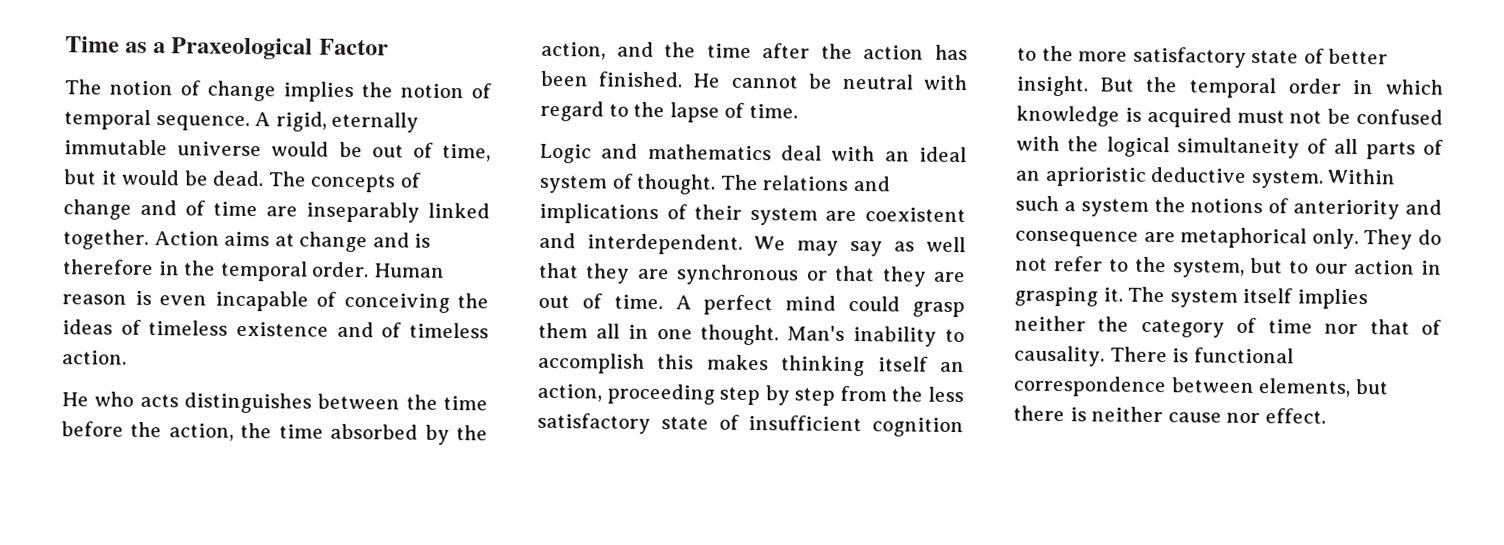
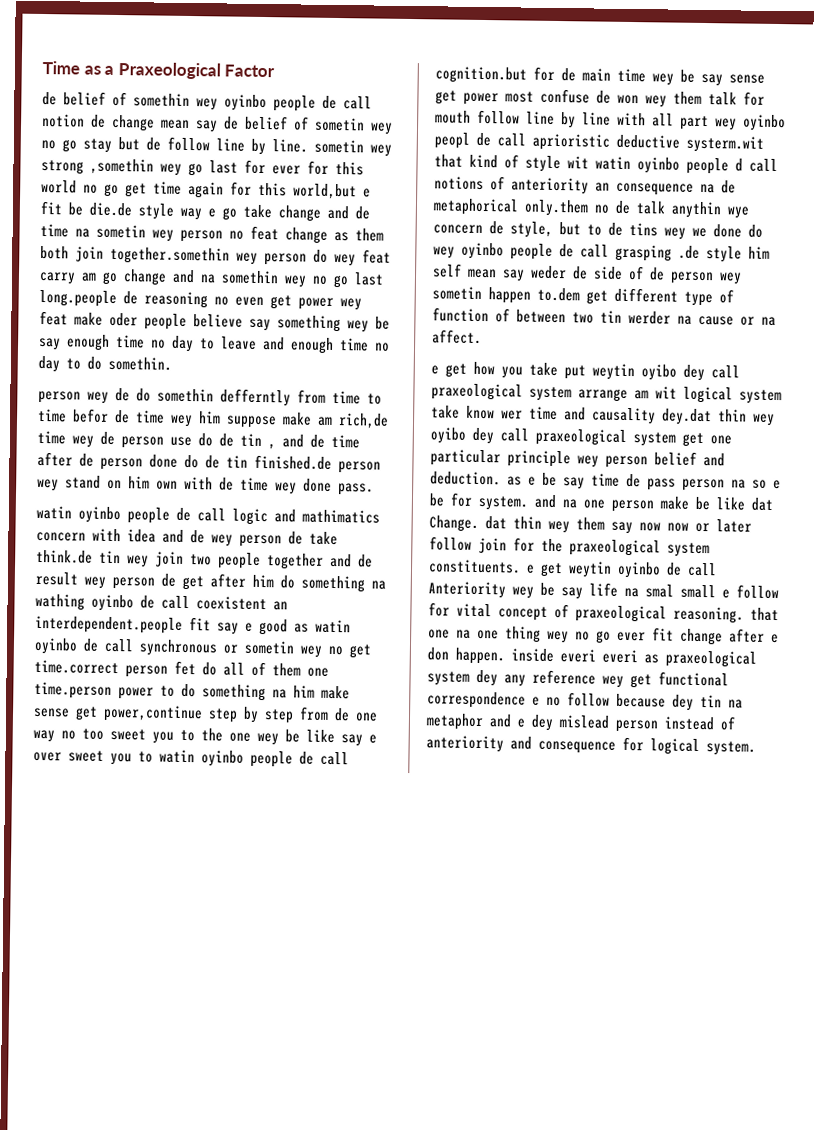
[64,79,492,103] [64,109,420,133] [64,139,492,162] [63,169,421,193] [63,199,490,223] [63,229,432,253] [62,259,445,282] [62,290,489,313] [62,319,490,339] [62,350,127,365] [61,391,488,414] [61,421,488,445] [541,41,968,61] [540,70,968,91] [540,100,798,123] [540,143,967,164] [539,173,890,195] [539,202,966,226] [539,232,967,257] [538,262,966,287] [538,293,965,318] [538,322,965,347] [537,352,965,377] [537,383,964,406] [537,412,964,438] [1017,45,1389,68] [1016,75,1443,99] [1016,105,1443,128] [1016,135,1444,160] [1015,166,1397,189] [1015,195,1442,220] [1015,227,1442,250] [1015,255,1442,278] [1014,286,1368,310] [1014,315,1442,338] [1014,345,1294,367] [1013,375,1388,398] [1013,405,1326,424] The notion of change implies the notion of temporal sequence. A rigid, eternally immutable universe would be out of time, but it would be dead. The concepts of change and of time are inseparably linked together. Action aims at change and is therefore in the temporal order. Human reason is even incapable of conceiving the ideas of timeless existence and of timeless action. // He who acts distinguishes between the time before the action, the time absorbed by the action, and the time after the action has been finished. He cannot be neutral with regard to the lapse of time. // Logic and mathematics deal with an ideal system of thought. The relations and implications of their system are coexistent and interdependent. We may say as well that they are synchronous or that they are out of time. A perfect mind could grasp them all in one thought. Man's inability to accomplish this makes thinking itself an action, proceeding step by step from the less satisfactory state of insufficient cognition to the more satisfactory state of better insight. But the temporal order in which knowledge is acquired must not be confused with the logical simultaneity of all parts of an aprioristic deductive system. Within such a system the notions of anteriority and consequence are metaphorical only. They do not refer to the system, but to our action in grasping it. The system itself implies neither the category of time nor that of causality. There is functional correspondence between elements, but there is neither cause nor effect. -> [42,91,372,112] [42,113,393,135] [41,136,392,157] [41,158,364,177] [41,179,371,200] [40,200,370,222] [40,223,384,244] [40,245,391,267] [39,269,384,289] [39,289,362,311] [39,310,390,333] [38,334,390,354] [38,355,172,373] [38,388,382,407] [37,408,389,429] [37,430,360,450] [37,451,381,474] [37,475,374,496] [36,505,380,526] [36,528,338,548] [36,549,373,570] [35,571,386,593] [35,593,288,612] [35,615,351,636] [34,637,371,659] [34,659,329,678] [34,681,350,702] [33,704,378,724] [33,728,377,747] [33,749,349,768] [435,66,765,87] [435,88,765,108] [435,109,786,132] [434,132,764,153] [434,154,778,175] [434,176,736,196] [433,198,749,219] [433,221,763,240] [433,242,770,263] [432,263,742,285] [432,286,734,307] [432,307,776,326] [432,329,482,344] [431,361,740,382] [431,383,782,405] [431,405,775,426] [430,427,732,448] [430,449,725,469] [430,471,781,492] [429,492,774,513] [429,515,752,535] [429,536,710,558] [428,559,717,579] [428,581,779,600] [428,602,779,624] [428,626,779,646] [427,647,757,668] [427,669,729,689] [427,691,743,711] [426,713,736,733] [426,735,756,756] de belief of somethin wey oyinbo people de call notion de change mean say de belief of sometin wey no go stay but de follow line by line. sometin wey strong ,somethin wey go last for ever for this world no go get time again for this world,but e fit be die.de style way e go take change and de time na sometin wey person no feat change as them both join together.somethin wey person do wey feat carry am go change and na somethin wey no go last long.people de reasoning no even get power wey feat make oder people believe say something wey be say enough time no day to leave and enough time no day to do somethin. // person wey de do somethin defferntly from time to time befor de time wey him suppose make am rich,de time wey de person use do de tin , and de time after de person done do de tin finished.de person wey stand on him own with de time wey done pass. // watin oyinbo people de call logic and mathimatics concern with idea and de wey person de take think.de tin wey join two people together and de result wey person de get after him do something na wathing oyinbo de call coexistent an interdependent.people fit say e good as watin oyinbo de call synchronous or sometin wey no get time.correct person fet do all of them one time.person power to do something na him make sense get power,continue step by step from de one way no too sweet you to the one wey be like say e over sweet you to watin oyinbo people de call cognition.but for de main time wey be say sense get power most confuse de won wey them talk for mouth follow line by line with all part wey oyinbo peopl de call aprioristic deductive systerm.wit that kind of style wit watin oyinbo people d call notions of anteriority an consequence na de metaphorical only.them no de talk anythin wye concern de style, but to de tins wey we done do wey oyinbo people de call grasping .de style him self mean say weder de side of de person wey sometin happen to.dem get different type of function of between two tin werder na cause or na affect. // e get how you take put weytin oyibo dey call praxeological system arrange am wit logical system take know wer time and causality dey.dat thin wey oyibo dey call praxeological system get one particular principle wey person belief and deduction. as e be say time de pass person na so e be for system. and na one person make be like dat Change. dat thin wey them say now now or later follow join for the praxeological system constituents. e get weytin oyinbo de call Anteriority wey be say life na smal small e follow for vital concept of praxeological reasoning. that one na one thing wey no go ever fit change after e don happen. inside everi everi as praxeological system dey any reference wey get functional correspondence e no follow because dey tin na metaphor and e dey mislead person instead of anteriority and consequence for logical system.

